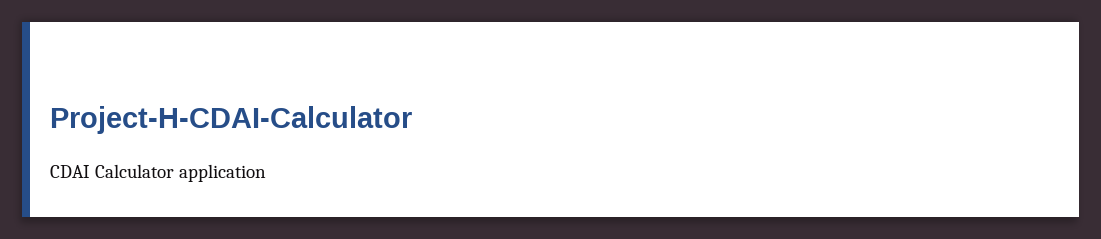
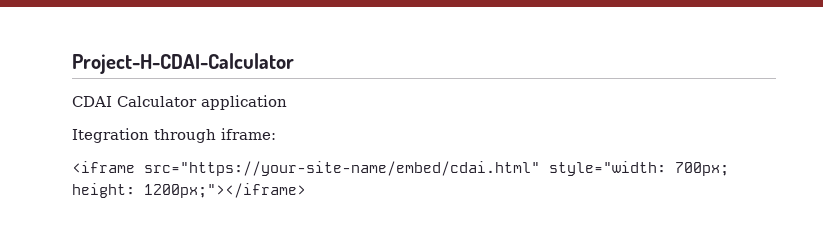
(267, 173) none -> [72,128,276,143] [72,161,729,176] [72,183,306,198] // Itegration through iframe: // <iframe src="https://your-site-name/embed/cdai.html" style="width: 700px; height: 1200px;"></iframe>

